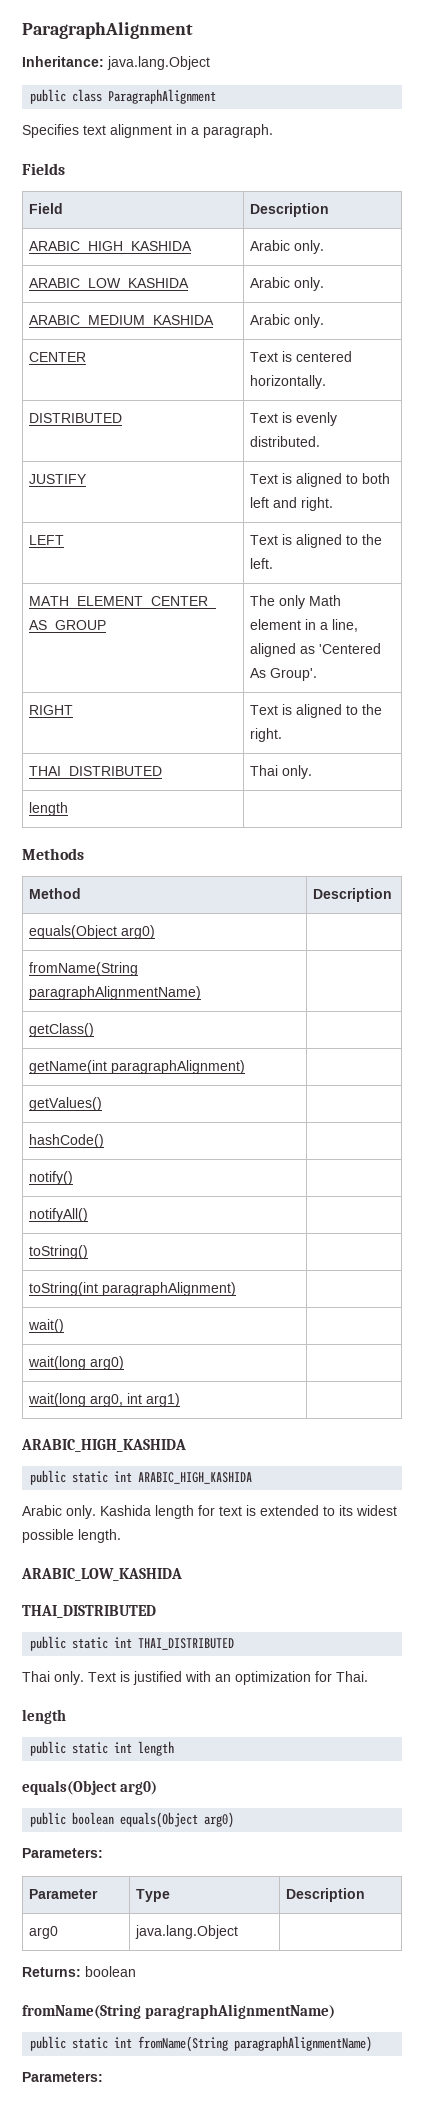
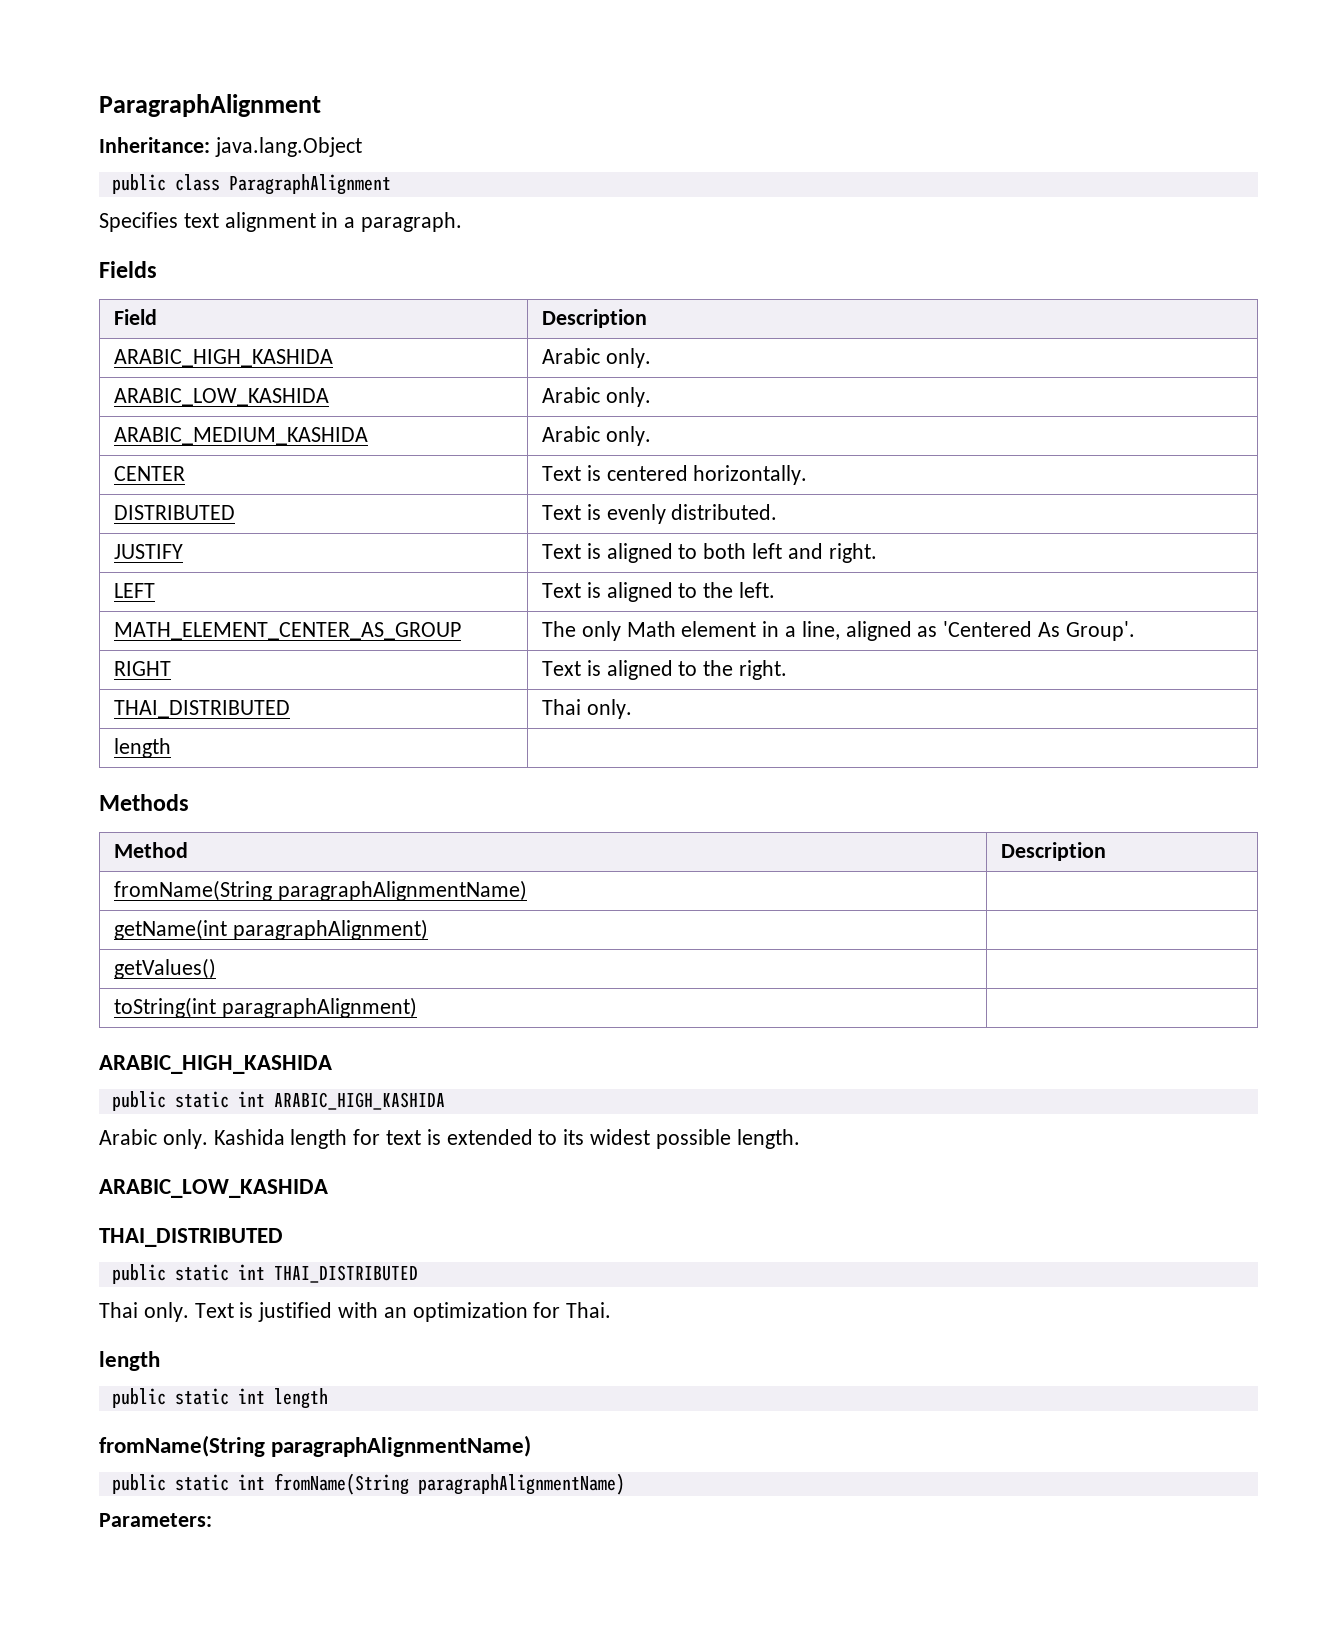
[29,925,156,939] // equals(Object arg0) | -> (1106, 851) none
[29,1023,95,1037] // getClass() | -> (527, 890) none
[29,1134,105,1148] [29,1171,74,1185] [29,1208,89,1222] [29,1245,89,1259] [29,1282,237,1296] [28,1319,65,1333] [28,1356,125,1370] [28,1393,181,1407] hashCode() | // notify() | // notifyAll() | // toString() | // toString(int paragraphAlignment) | // wait() | // wait(long arg0) | // wait(long arg0, int arg1) -> [113,997,417,1018] toString(int paragraphAlignment)
[22,1780,158,1795] [30,1812,235,1828] [22,1848,103,1858] [29,1889,99,1899] [136,1889,171,1902] [286,1888,366,1902] [29,1926,59,1939] [135,1925,239,1939] [22,1966,136,1977] // equals(Object arg0) // public boolean equals(Object arg0) // Parameters: // Parameter | Type | Description // arg0 | java.lang.Object | // Returns: boolean -> (328, 1398) none

